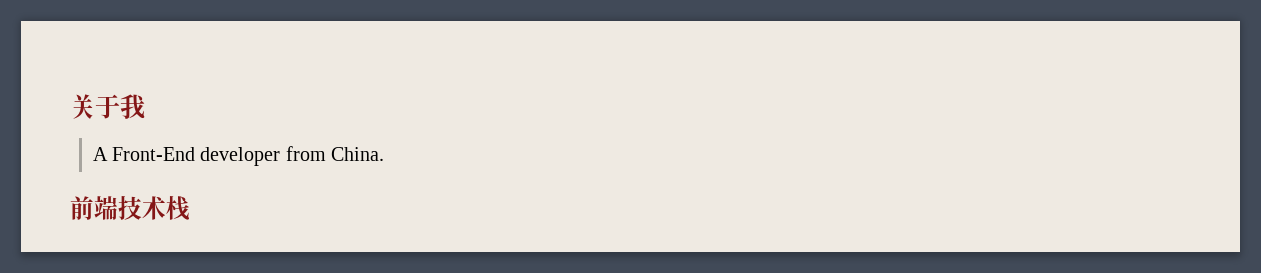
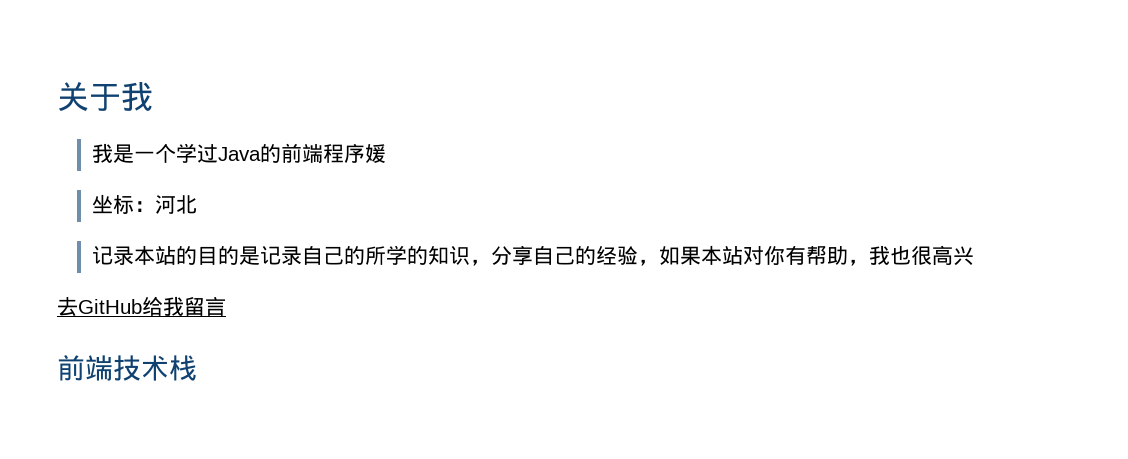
[92,146,385,166] A Front-End developer from China. -> [91,143,386,164] [91,194,197,214] [91,245,974,266] [57,296,226,317] 我是一个学过Java的前端程序媛 // 坐标：河北 // 记录本站的目的是记录自己的所学的知识，分享自己的经验，如果本站对你有帮助，我也很高兴 // 去GitHub给我留言

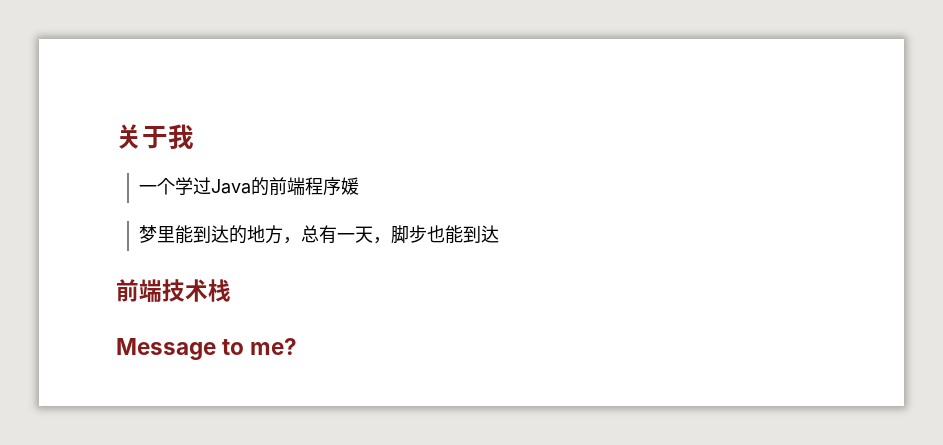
[91,143,134,163] 我是 -> (194, 136) none
[91,194,197,214] [91,245,974,266] [57,296,226,317] 坐标：河北 // 记录本站的目的是记录自己的所学的知识，分享自己的经验，如果本站对你有帮助，我也很高兴 // 去GitHub给我留言 -> [139,225,500,244] 梦里能到达的地方，总有一天，脚步也能到达
(197, 368) none -> [116,338,298,360] // Message to me?

